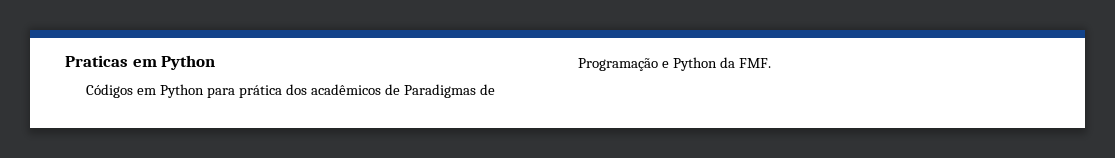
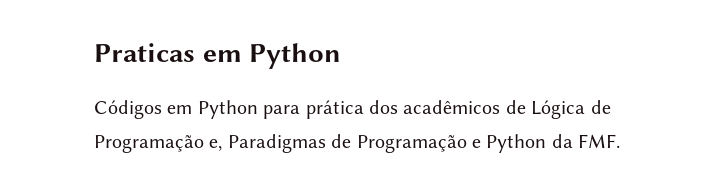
(400, 89) none -> [531,100,611,119] [94,135,223,153] Lógica de Programação e,

